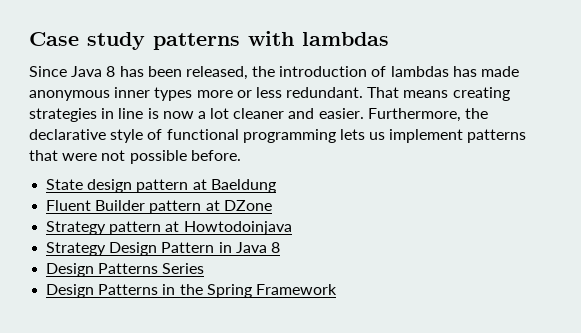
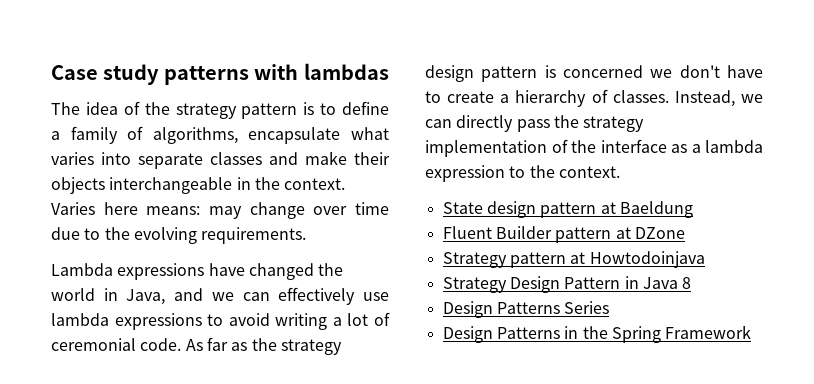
[29,66,520,80] [29,87,510,101] [29,108,489,122] [29,129,527,143] [29,150,241,164] Since Java 8 has been released, the introduction of lambdas has made anonymous inner types more or less redundant. That means creating strategies in line is now a lot cleaner and easier. Furthermore, the declarative style of functional programming lets us implement patterns that were not possible before. -> [51,101,389,119] [51,126,389,144] [51,151,390,169] [51,177,346,194] [51,202,389,219] [51,227,307,244] [51,263,344,280] [51,287,390,305] [51,312,390,330] [51,337,342,355] [425,65,763,82] [425,89,763,107] [425,115,645,132] [425,139,763,157] [425,165,620,182] The idea of the strategy pattern is to define a family of algorithms, encapsulate what varies into separate classes and make their objects interchangeable in the context. Varies here means: may change over time due to the evolving requirements. // Lambda expressions have changed the world in Java, and we can effectively use lambda expressions to avoid writing a lot of ceremonial code. As far as the strategy design pattern is concerned we don't have to create a hierarchy of classes. Instead, we can directly pass the strategy implementation of the interface as a lambda expression to the context.

